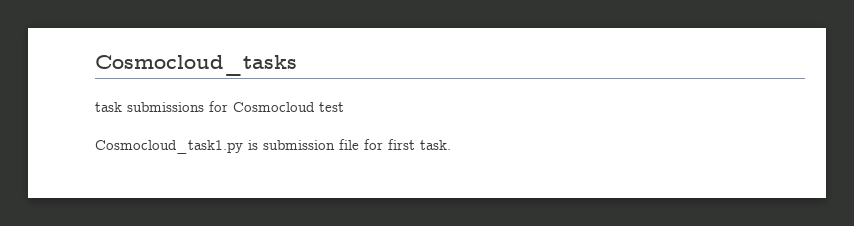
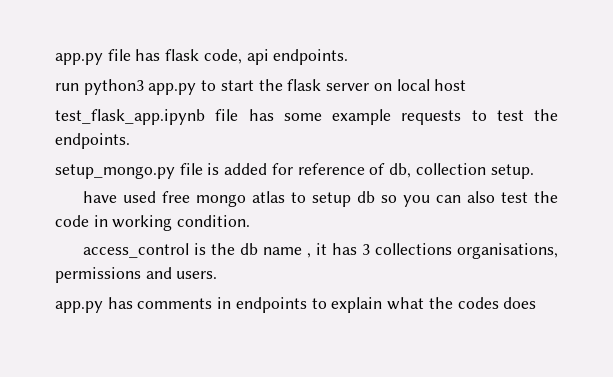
[95,55,297,76] [95,101,344,112] [95,139,451,154] Cosmocloud_tasks // task submissions for Cosmocloud test // Cosmocloud_task1.py is submission file for first task. -> [55,49,349,65] [55,79,467,95] [55,109,558,125] [55,133,130,149] [55,163,534,179] [83,191,559,207] [55,215,251,231] [83,243,559,259] [55,267,218,283] [55,297,537,313] app.py file has flask code, api endpoints. // run python3 app.py to start the flask server on local host // test_flask_app.ipynb file has some example requests to test the endpoints. // setup_mongo.py file is added for reference of db, collection setup. // have used free mongo atlas to setup db so you can also test the code in working condition. // access_control is the db name , it has 3 collections organisations, permissions and users. // app.py has comments in endpoints to explain what the codes does

